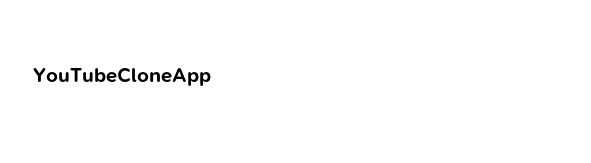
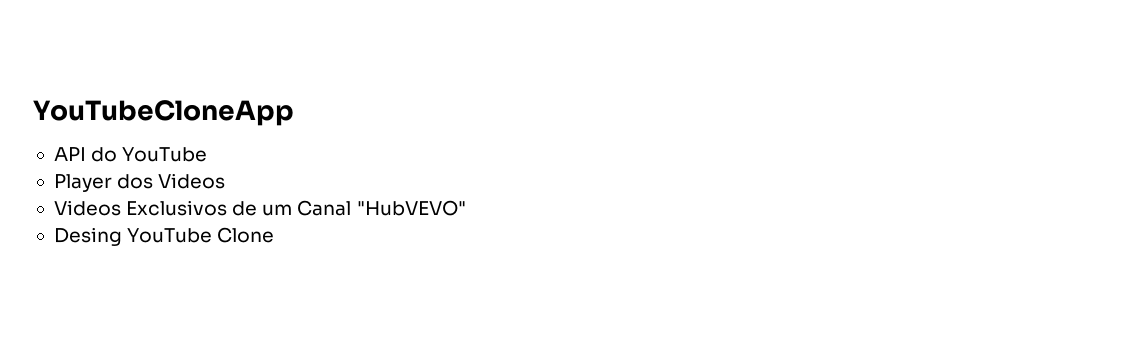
(211, 76) none -> [53,147,208,162] [53,173,226,192] [53,200,466,216] [53,227,275,246] // API do YouTube // Player dos Videos // Videos Exclusivos de um Canal "HubVEVO" // Desing YouTube Clone

